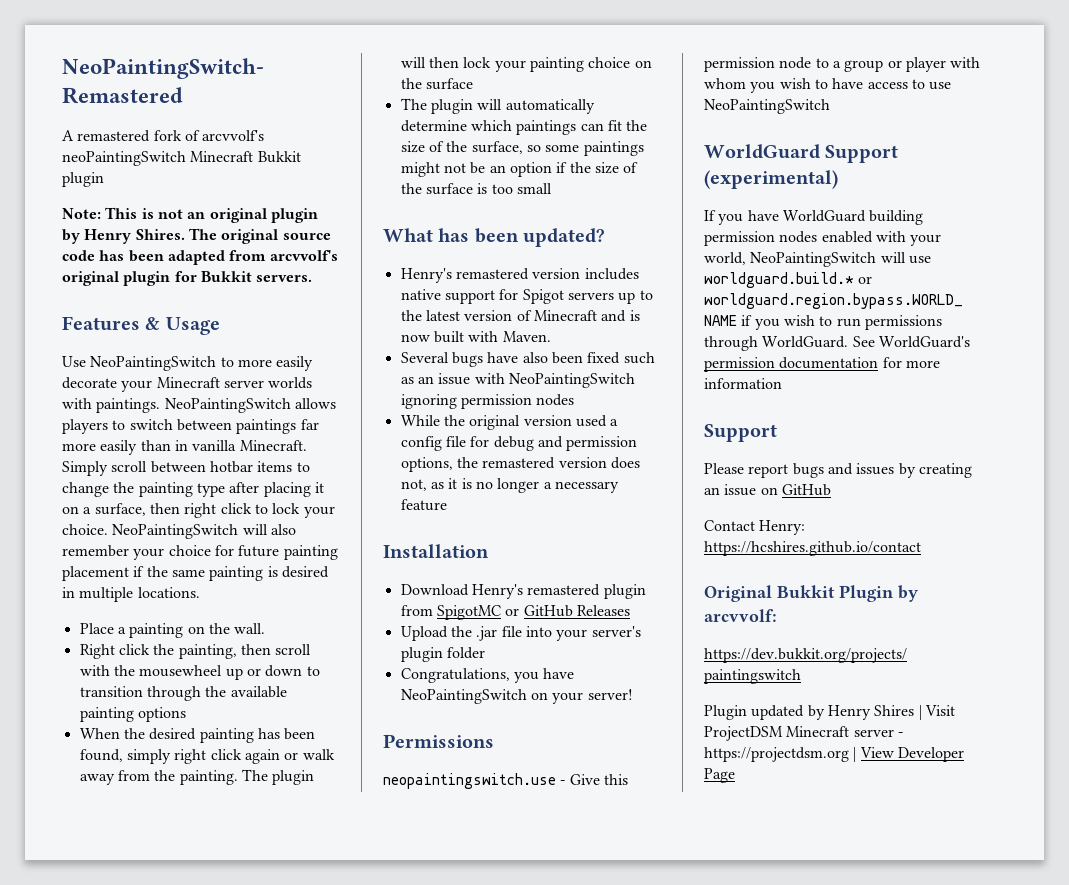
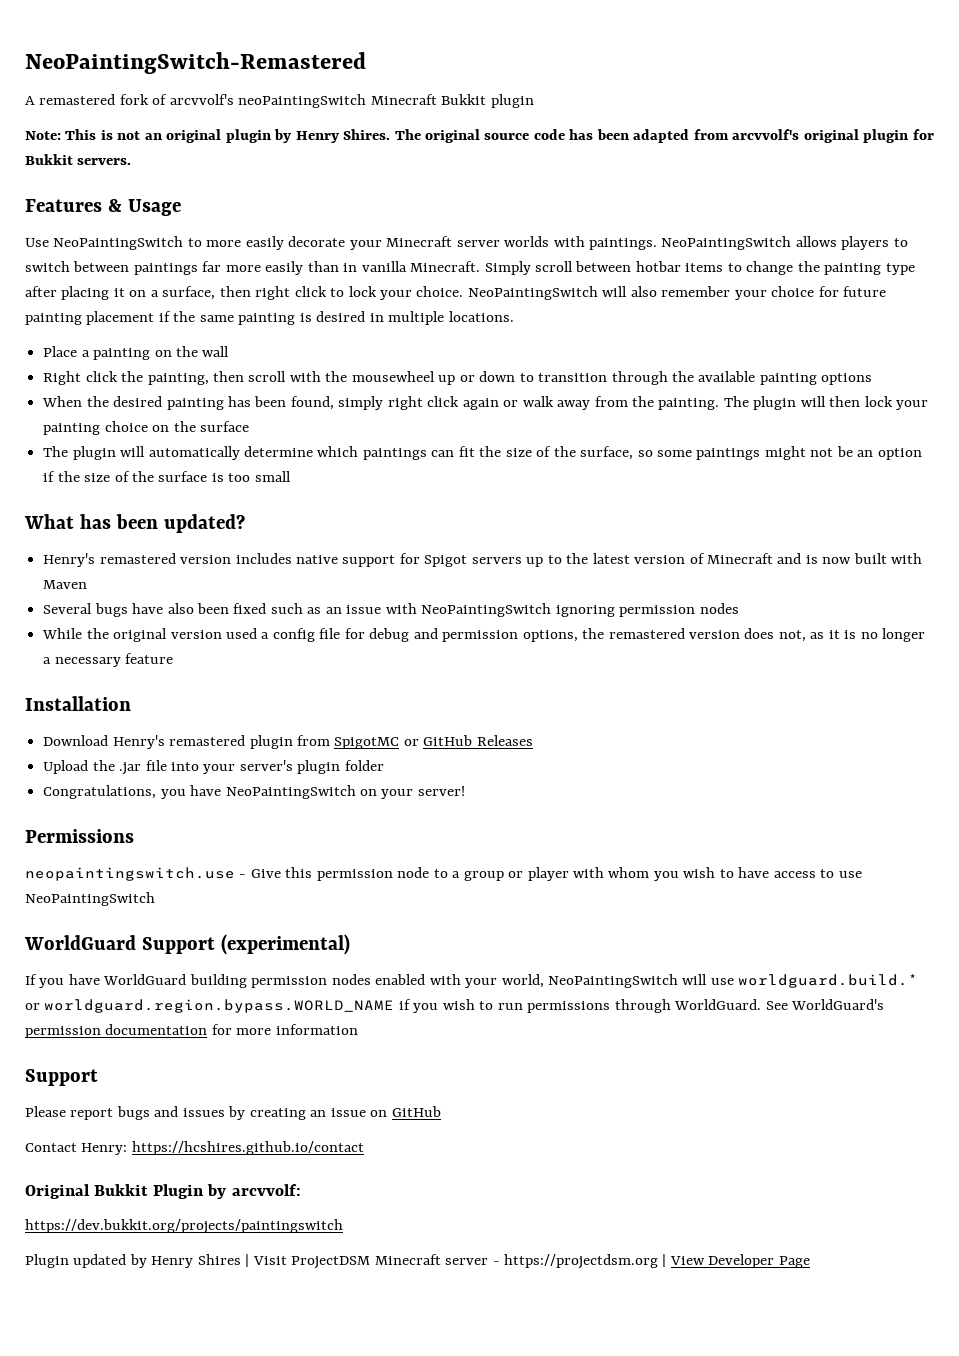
[234,623,266,634] wall. -> [202,346,230,357] wall
[502,331,551,342] Maven. -> [43,580,88,589] Maven

